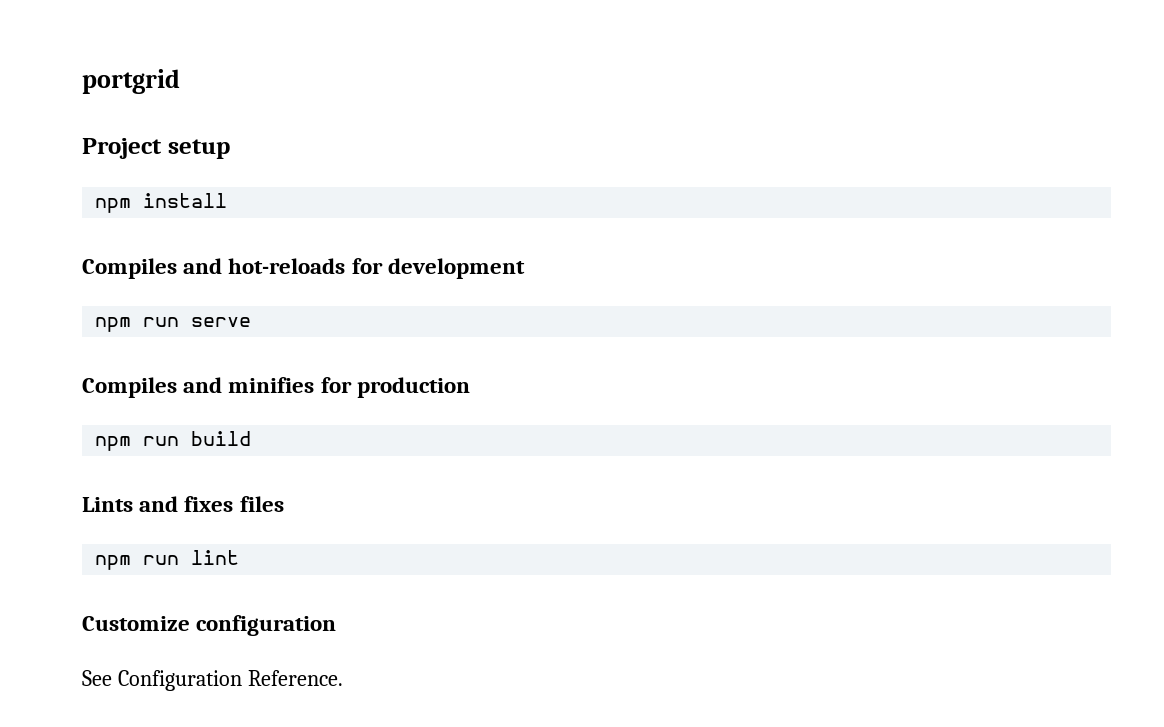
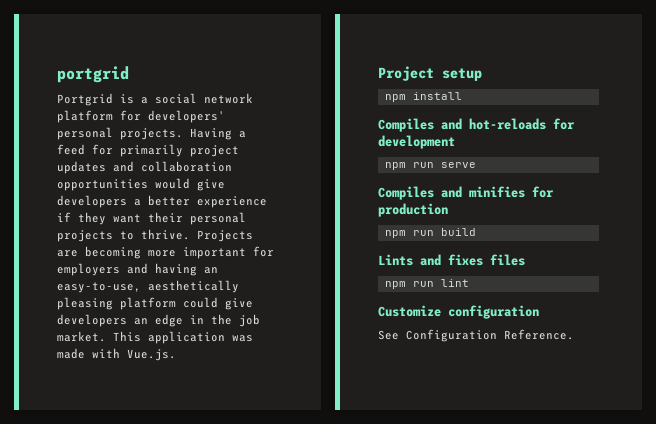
(180, 81) none -> [57,93,253,106] [57,110,225,123] [57,127,246,140] [57,144,239,157] [57,161,232,174] [57,178,225,191] [57,195,267,208] [57,212,246,225] [57,229,253,242] [57,246,274,259] [57,263,218,276] [57,280,239,293] [57,297,253,310] [57,314,260,327] [57,331,253,344] [57,348,176,361] // Portgrid is a social network platform for developers' personal projects. Having a feed for primarily project updates and collaboration opportunities would give developers a better experience if they want their personal projects to thrive. Projects are becoming more important for employers and having an easy-to-use, aesthetically pleasing platform could give developers an edge in the job market. This application was made with Vue.js.

